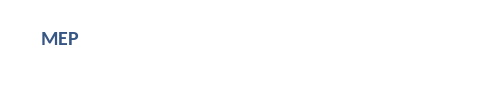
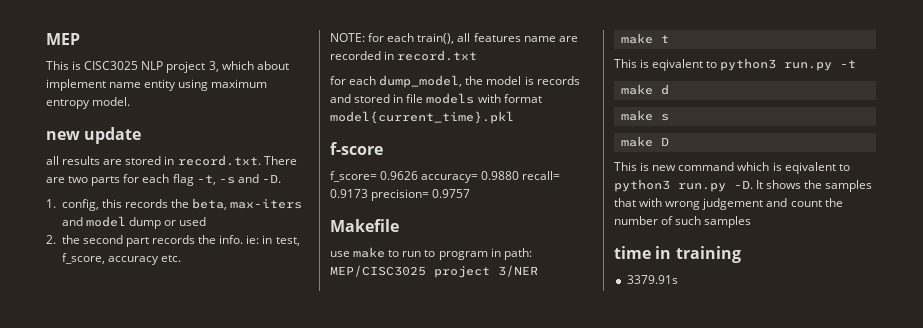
(79, 38) none -> [46,61,289,73] [46,79,268,91] [46,97,131,109] [46,127,142,144] [46,155,297,166] [46,174,281,186] [46,198,303,211] [61,216,207,229] [46,235,300,247] [61,253,181,265] [330,33,578,44] [330,50,478,61] [330,75,580,88] [330,93,542,104] [330,111,514,124] [330,142,383,155] [330,171,561,183] [330,189,471,201] [330,219,399,232] [330,247,532,260] [330,265,538,278] [620,33,669,44] [614,58,857,71] [620,84,669,95] [620,110,669,121] [620,136,669,147] [614,162,850,174] [614,179,873,192] [614,198,843,210] [614,216,752,228] [614,246,741,263] [626,275,678,284] // This is CISC3025 NLP project 3, which about implement name entity using maximum entropy model. // new update // all results are stored in record.txt. There are two parts for each flag -t, -s and -D. // 1. config, this records the beta, max-iters and model dump or used // 2. the second part records the info. ie: in test, f_score, accuracy etc. // NOTE: for each train(), all features name are recorded in record.txt // for each dump_model, the model is records and stored in file models with format model{current_time}.pkl // f-score // f_score= 0.9626 accuracy= 0.9880 recall= 0.9173 precision= 0.9757 // Makefile // use make to run to program in path: MEP/CISC3025 project 3/NER // make t // This is eqivalent to python3 run.py -t // make d // make s // make D // This is new command which is eqivalent to python3 run.py -D. It shows the samples that with wrong judgement and count the number of such samples // time in training // 3379.91s

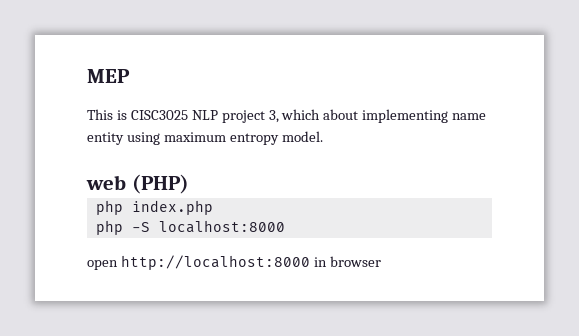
[46,79,106,91] implement -> [362,109,449,123] implementing
[46,127,142,144] [46,155,297,166] [46,174,281,186] [46,198,303,211] [61,216,207,229] [46,235,300,247] [61,253,181,265] [330,33,578,44] [330,50,478,61] [330,75,580,88] [330,93,542,104] [330,111,514,124] [330,142,383,155] [330,171,561,183] [330,189,471,201] [330,219,399,232] [330,247,532,260] [330,265,538,278] [620,33,669,44] [614,58,857,71] [620,84,669,95] [620,110,669,121] [620,136,669,147] [614,162,850,174] [614,179,873,192] [614,198,843,210] [614,216,752,228] [614,246,741,263] [626,275,678,284] new update // all results are stored in record.txt. There are two parts for each flag -t, -s and -D. // 1. config, this records the beta, max-iters and model dump or used // 2. the second part records the info. ie: in test, f_score, accuracy etc. // NOTE: for each train(), all features name are recorded in record.txt // for each dump_model, the model is records and stored in file models with format model{current_time}.pkl // f-score // f_score= 0.9626 accuracy= 0.9880 recall= 0.9173 precision= 0.9757 // Makefile // use make to run to program in path: MEP/CISC3025 project 3/NER // make t // This is eqivalent to python3 run.py -t // make d // make s // make D // This is new command which is eqivalent to python3 run.py -D. It shows the samples that with wrong judgement and count the number of such samples // time in training // 3379.91s -> [86,174,189,194] [95,200,213,215] [95,220,285,235] [87,255,381,270] web (PHP) // php index.php // php -S localhost:8000 // open http://localhost:8000 in browser

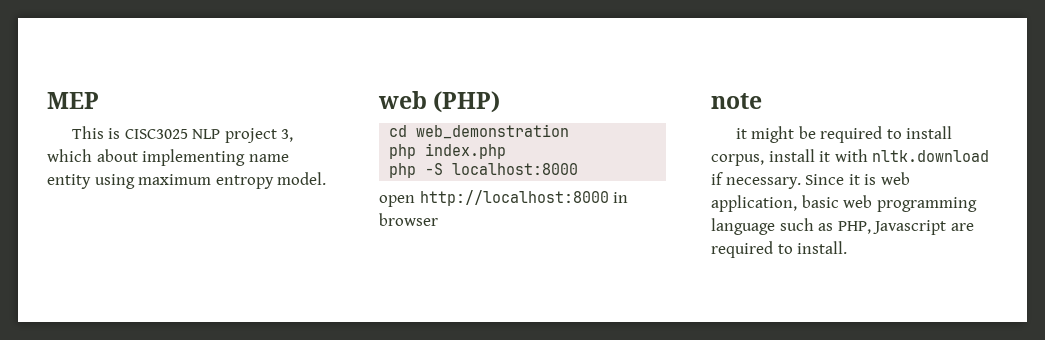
(189, 184) none -> [389,124,570,139] // cd web_demonstration
(381, 261) none -> [711,93,762,109] [735,126,953,143] [711,149,990,166] [711,172,910,189] [711,195,977,212] [711,218,974,235] [711,241,848,258] // note // it might be required to install corpus, install it with nltk.download if necessary. Since it is web application, basic web programming language such as PHP, Javascript are required to install.

